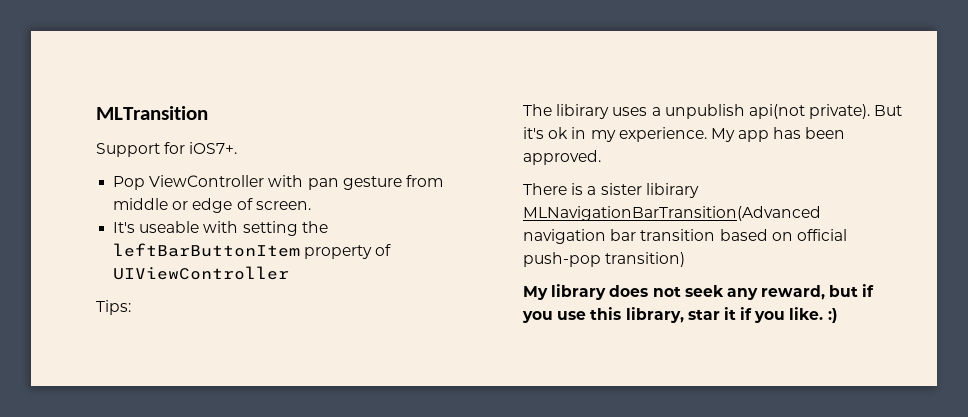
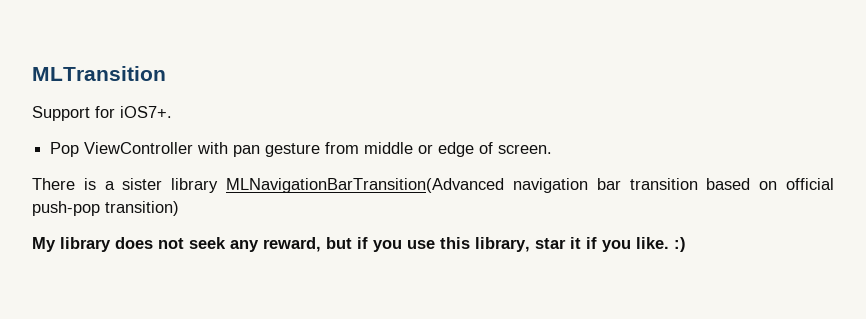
[113,221,328,236] [113,243,392,259] [113,266,290,280] [96,300,131,315] [523,104,903,119] [523,127,846,142] [523,150,601,165] // It's useable with setting the leftBarButtonItem property of UIViewController // Tips: // The libirary uses a unpublish api(not private). But it's ok in my experience. My app has been approved. -> (553, 149) none
[645,183,699,198] libirary -> [171,178,219,193] library

